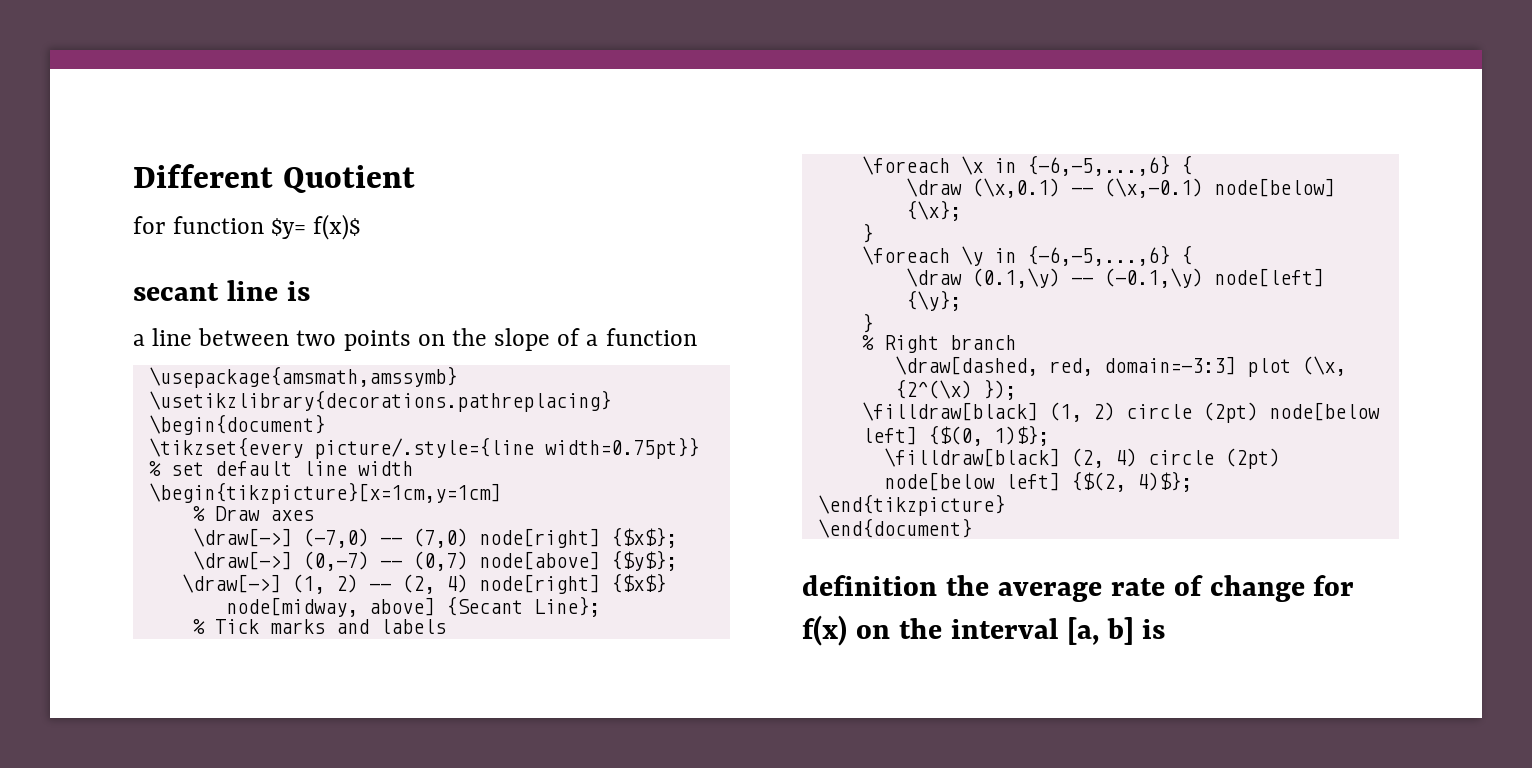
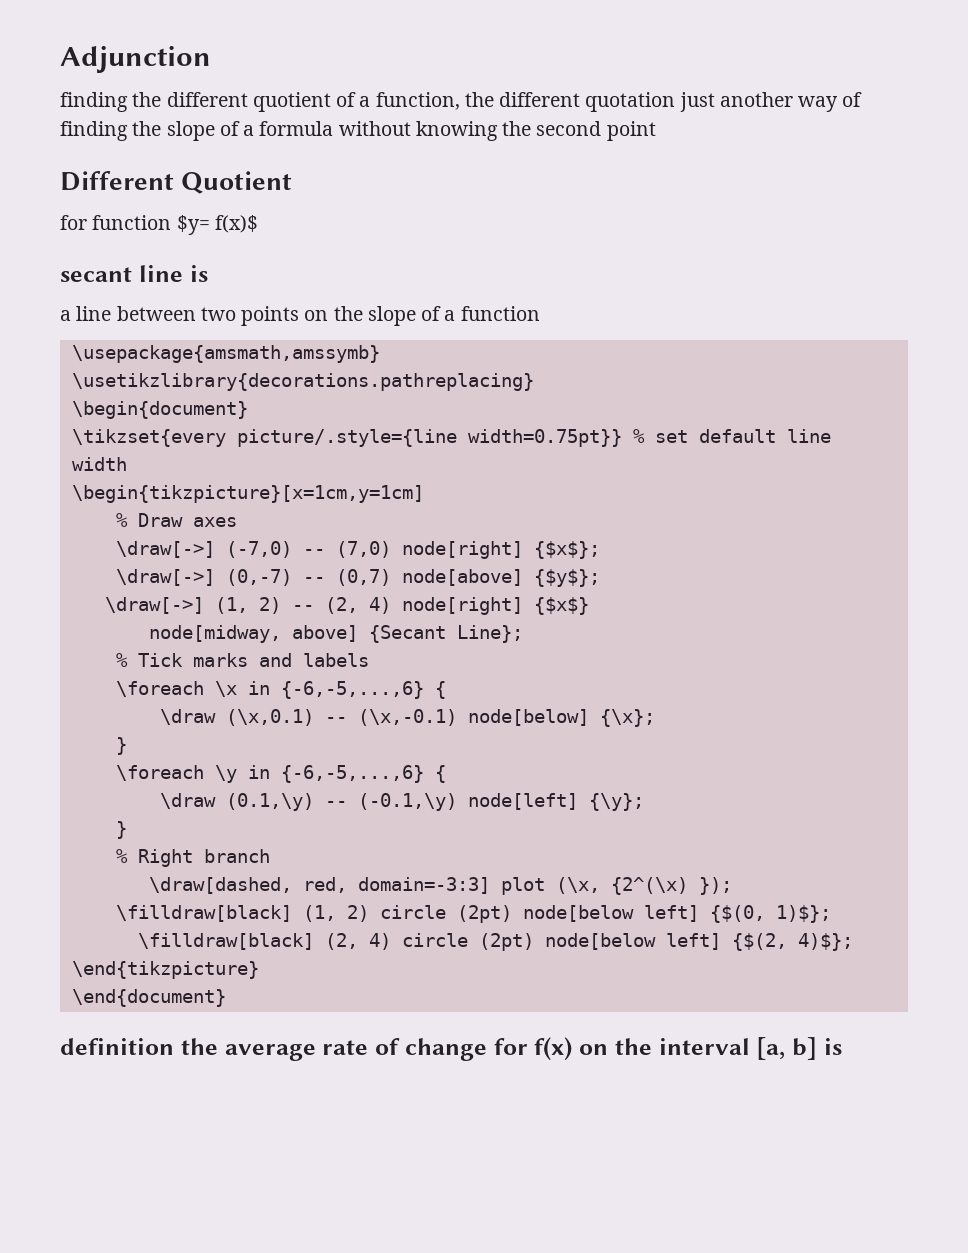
(133, 176) none -> [60,45,211,73] [60,92,863,112] [60,121,656,141] Adjunction // finding the different quotient of a function, the different quotation just another way of finding the slope of a formula without knowing the second point //

